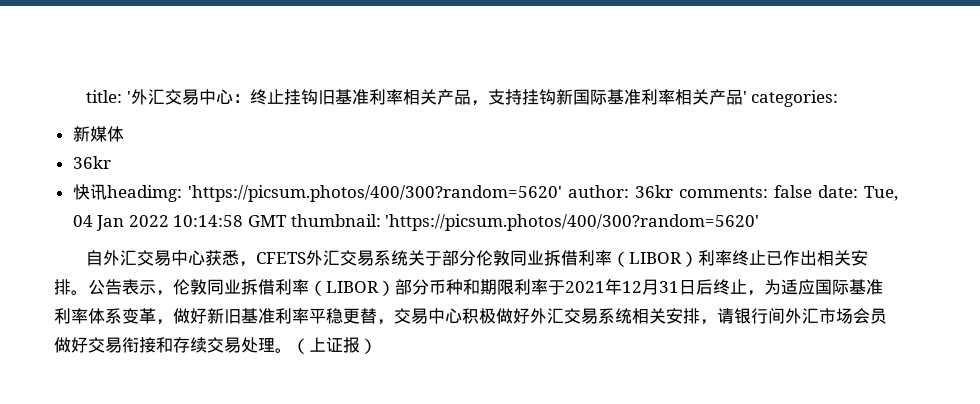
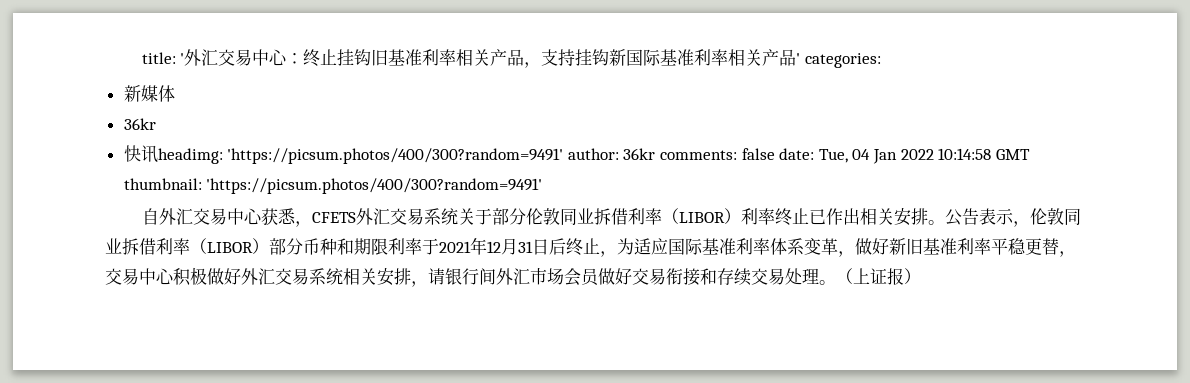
[187,185,562,202] 'https://picsum.photos/400/300?random=5620' -> [227,148,564,164] 'https://picsum.photos/400/300?random=9491'
[385,214,760,231] 'https://picsum.photos/400/300?random=5620' -> [206,178,543,194] 'https://picsum.photos/400/300?random=9491'

